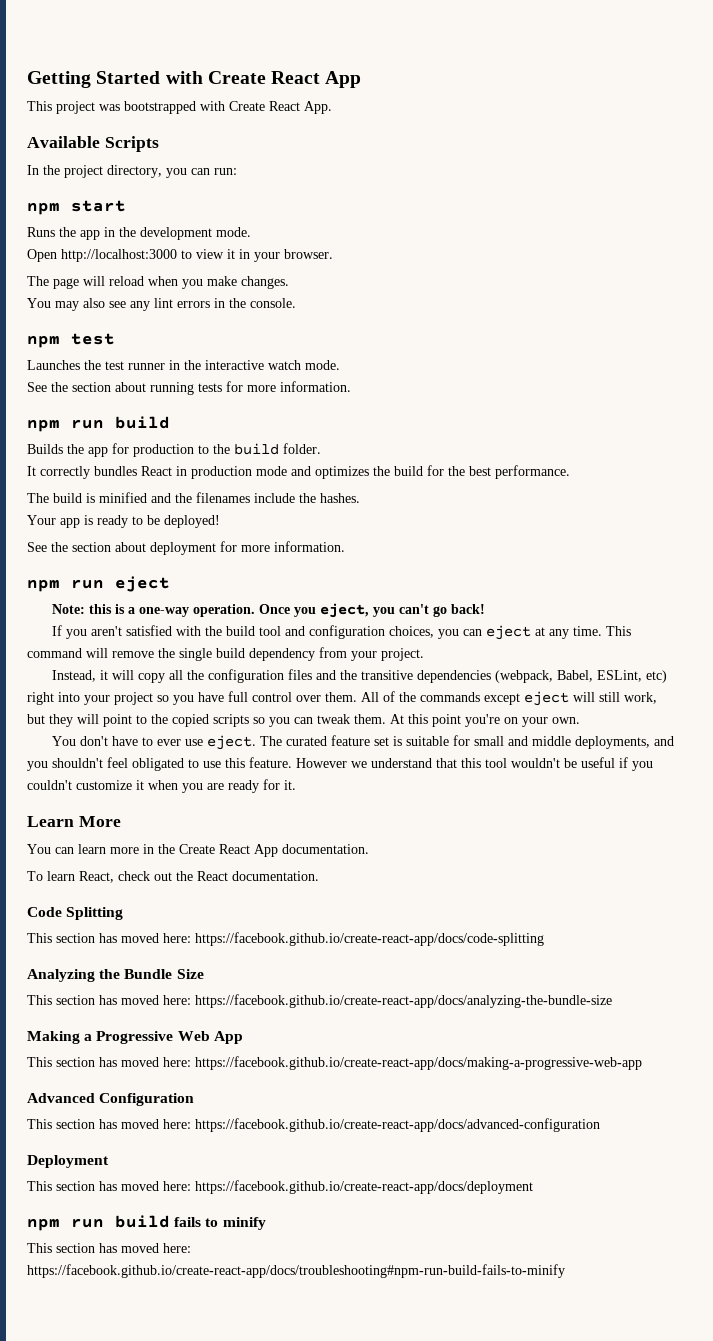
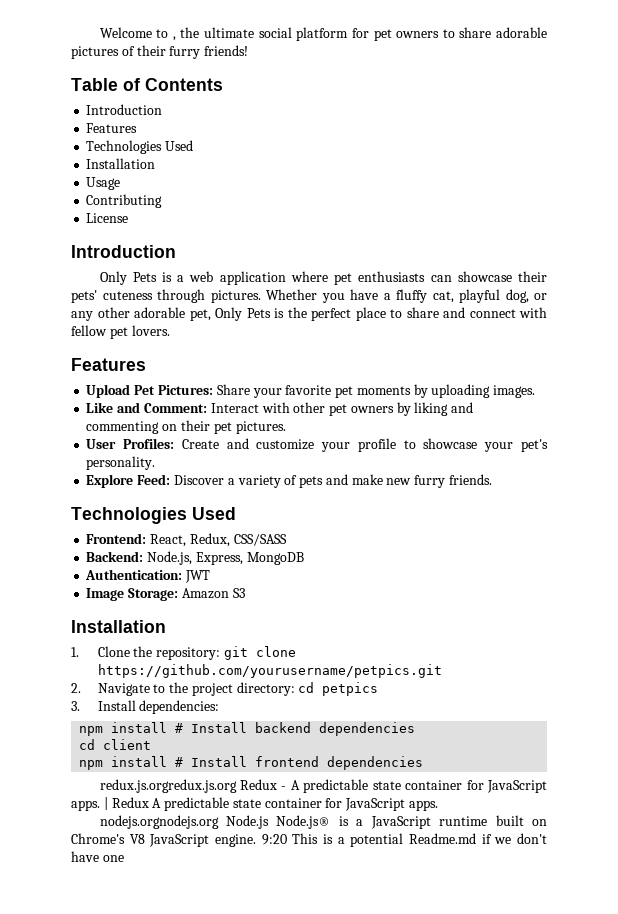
[27,71,362,88] [27,101,332,114] [27,136,159,152] [27,165,237,178] [27,200,126,215] [27,227,251,240] [27,249,333,262] [27,276,289,289] [27,298,296,311] [27,333,115,348] [27,360,340,370] [27,381,351,395] [27,416,170,432] [27,443,321,457] [27,465,570,479] [27,492,360,503] [27,515,220,528] [27,541,345,555] [27,576,170,592] [52,603,486,618] [52,625,632,640] [27,647,424,661] [52,669,668,683] [27,691,657,706] [27,714,580,727] [52,735,675,750] [27,757,653,771] [27,779,296,793] [27,816,121,827] [27,844,369,857] [27,871,319,883] [27,907,124,920] [27,932,544,946] [27,969,204,982] [27,994,612,1008] [27,1031,243,1044] [27,1056,642,1070] [27,1093,195,1106] [27,1118,600,1132] [27,1155,109,1168] [27,1180,533,1194] [27,1215,266,1231] [27,1243,191,1253] [27,1264,565,1278] Getting Started with Create React App // This project was bootstrapped with Create React App. // Available Scripts // In the project directory, you can run: // npm start // Runs the app in the development mode. // Open http://localhost:3000 to view it in your browser. // The page will reload when you make changes. // You may also see any lint errors in the console. // npm test // Launches the test runner in the interactive watch mode. // See the section about running tests for more information. // npm run build // Builds the app for production to the build folder. // It correctly bundles React in production mode and optimizes the build for the best performance. // The build is minified and the filenames include the hashes. // Your app is ready to be deployed! // See the section about deployment for more information. // npm run eject // Note: this is a one-way operation. Once you eject, you can't go back! // If you aren't satisfied with the build tool and configuration choices, you can eject at any time. This command will remove the single build dependency from your project. // Instead, it will copy all the configuration files and the transitive dependencies (webpack, Babel, ESLint, etc) right into your project so you have full control over them. All of the commands except eject will still work, but they will point to the copied scripts so you can tweak them. At this point you're on your own. // You don't have to ever use eject. The curated feature set is suitable for small and middle deployments, and you shouldn't feel obligated to use this feature. However we understand that this tool wouldn't be useful if you couldn't customize it when you are ready for it. // Learn More // You can learn more in the Create React App documentation. // To learn React, check out the React documentation. // Code Splitting // This section has moved here: https://facebook.github.io/create-react-app/docs/code-splitting // Analyzing the Bundle Size // This section has moved here: https://facebook.github.io/create-react-app/docs/analyzing-the-bundle-size // Making a Progressive Web App // This section has moved here: https://facebook.github.io/create-react-app/docs/making-a-progressive-web-app // Advanced Configuration // This section has moved here: https://facebook.github.io/create-react-app/docs/advanced-configuration // Deployment // This section has moved here: https://facebook.github.io/create-react-app/docs/deployment // npm run build fails to minify // This section has moved here: https://facebook.github.io/create-react-app/docs/troubleshooting#npm-run-build-fails-to-minify -> [99,27,547,41] [71,45,249,59] [71,78,223,91] [86,104,163,115] [86,123,138,133] [86,140,194,154] [86,158,156,169] [86,177,121,190] [86,194,163,208] [86,213,129,223] [71,245,176,258] [99,271,547,285] [71,289,547,303] [71,307,547,321] [71,325,170,339] [71,358,146,371] [86,384,536,398] [86,402,474,416] [86,420,286,434] [86,438,548,452] [86,456,156,470] [86,474,492,488] [71,507,236,524] [86,533,287,547] [86,551,304,565] [85,569,211,583] [86,588,245,601] [71,620,166,633] [71,646,296,660] [97,664,442,678] [71,682,379,696] [71,700,220,714] [79,722,416,736] [79,739,152,750] [79,756,424,770] [99,779,547,793] [71,797,439,811] [99,815,548,829] [71,833,547,847] [71,851,124,862] Welcome to , the ultimate social platform for pet owners to share adorable pictures of their furry friends! // Table of Contents // Introduction // Features // Technologies Used // Installation // Usage // Contributing // License // Introduction // Only Pets is a web application where pet enthusiasts can showcase their pets' cuteness through pictures. Whether you have a fluffy cat, playful dog, or any other adorable pet, Only Pets is the perfect place to share and connect with fellow pet lovers. // Features // Upload Pet Pictures: Share your favorite pet moments by uploading images. // Like and Comment: Interact with other pet owners by liking and commenting on their pet pictures. // User Profiles: Create and customize your profile to showcase your pet's personality. // Explore Feed: Discover a variety of pets and make new furry friends. // Technologies Used // Frontend: React, Redux, CSS/SASS // Backend: Node.js, Express, MongoDB // Authentication: JWT // Image Storage: Amazon S3 // Installation // 1. Clone the repository: git clone https://github.com/yourusername/petpics.git // 2. Navigate to the project directory: cd petpics // 3. Install dependencies: // npm install # Install backend dependencies // cd client // npm install # Install frontend dependencies // redux.js.orgredux.js.org Redux - A predictable state container for JavaScript apps. | Redux A predictable state container for JavaScript apps. // nodejs.orgnodejs.org Node.js Node.js® is a JavaScript runtime built on Chrome's V8 JavaScript engine. 9:20 This is a potential Readme.md if we don't have one

